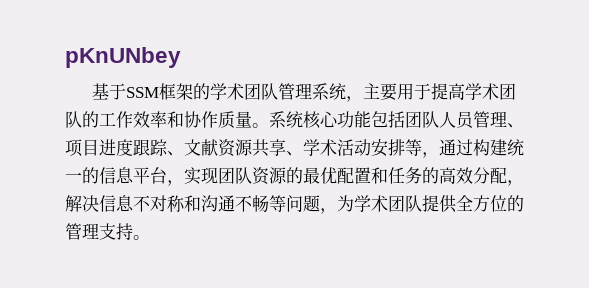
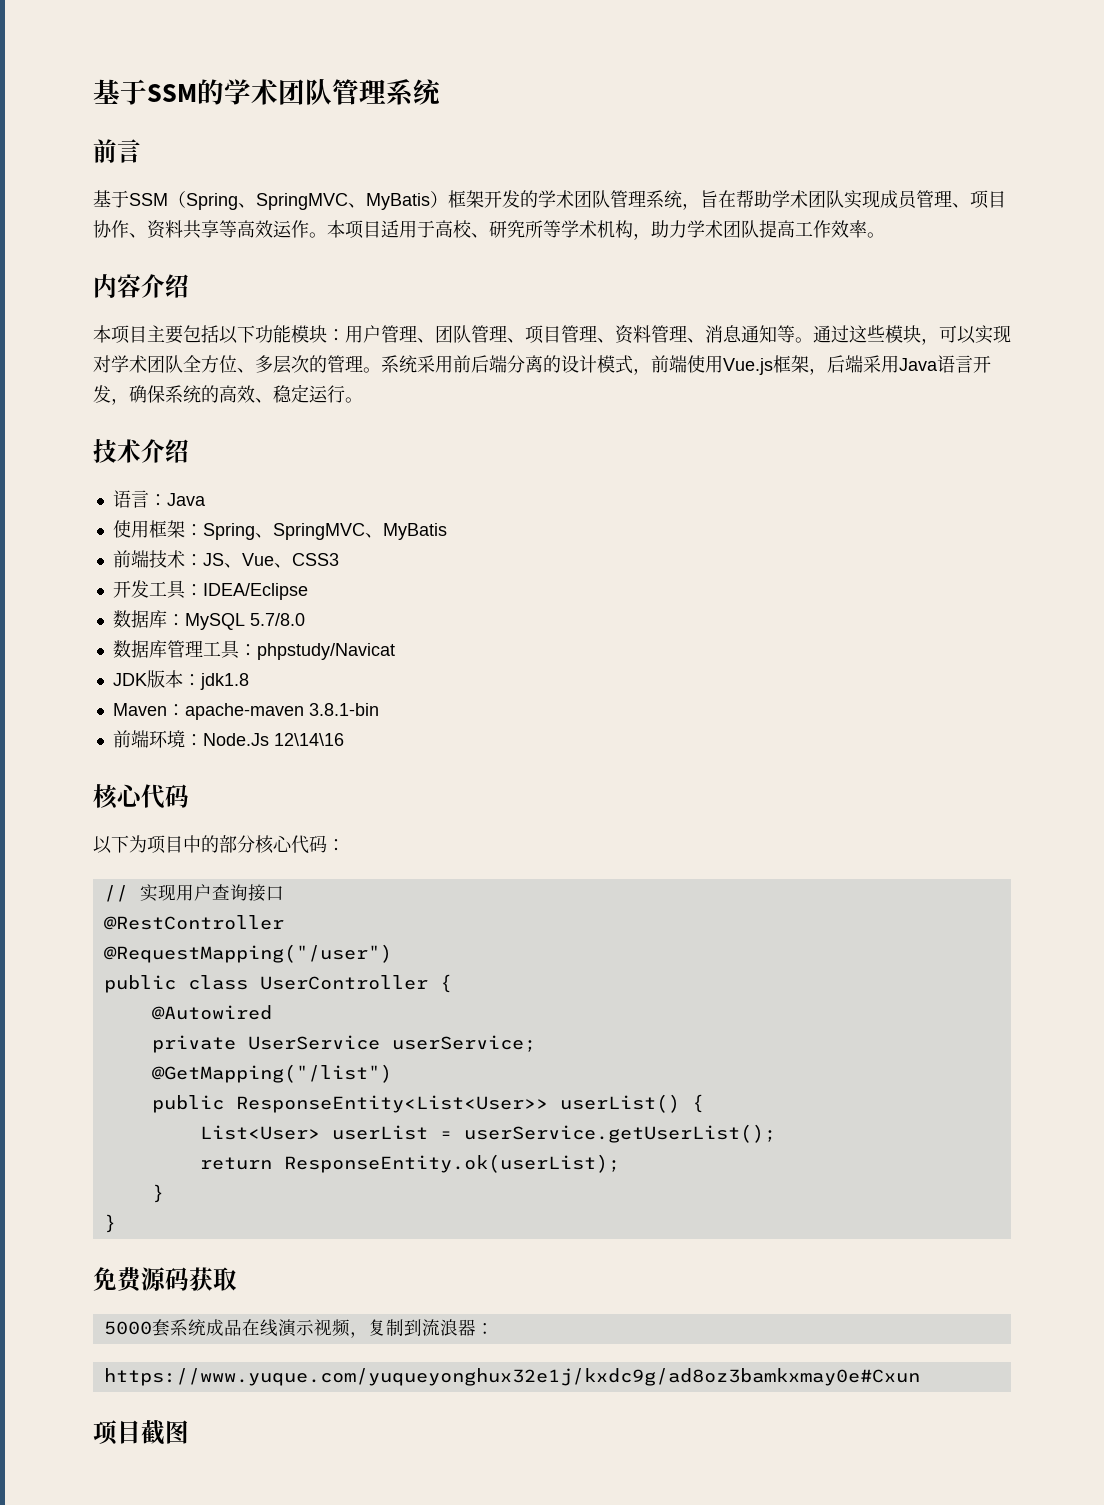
[65,47,181,68] [91,83,193,100] pKnUNbey // 基于SSM框架 -> [93,78,441,106] [93,139,141,163] [93,190,520,210] 基于SSM的学术团队管理系统 // 前言 // 基于SSM（Spring、SpringMVC、MyBatis）框架开发
[362,83,516,101] [65,111,524,129] [65,139,524,158] [65,167,524,186] [65,195,524,214] [65,223,150,240] 主要用于提高学术团队的工作效率和协作质量。系统核心功能包括团队人员管理、项目进度跟踪、文献资源共享、学术活动安排等，通过构建统一的信息平台，实现团队资源的最优配置和任务的高效分配，解决信息不对称和沟通不畅等问题，为学术团队提供全方位的管理支持。 -> [700,190,1006,209] [93,220,885,240] [93,274,189,298] [93,325,1011,345] [93,355,991,375] [93,384,363,405] [93,439,189,463] [112,490,206,508] [112,520,447,540] [112,550,339,568] [112,580,308,600] [112,610,305,630] [112,640,395,660] [112,670,249,690] [112,703,379,720] [112,730,344,748] [93,784,189,810] [93,835,345,854] [103,884,284,902] [103,915,284,930] [103,944,392,963] [103,974,452,993] [151,1005,272,1020] [151,1035,536,1053] [151,1064,392,1083] [151,1094,704,1113] [199,1124,776,1143] [199,1154,620,1173] [151,1184,164,1203] [103,1214,116,1233] [93,1267,237,1292] [103,1319,494,1338] [103,1368,920,1386] [93,1420,189,1445] 旨在帮助学术团队实现成员管理、项目协作、资料共享等高效运作。本项目适用于高校、研究所等学术机构，助力学术团队提高工作效率。 // 内容介绍 // 本项目主要包括以下功能模块：用户管理、团队管理、项目管理、资料管理、消息通知等。通过这些模块，可以实现对学术团队全方位、多层次的管理。系统采用前后端分离的设计模式，前端使用Vue.js框架，后端采用Java语言开发，确保系统的高效、稳定运行。 // 技术介绍 // 语言：Java // 使用框架：Spring、SpringMVC、MyBatis // 前端技术：JS、Vue、CSS3 // 开发工具：IDEA/Eclipse // 数据库：MySQL 5.7/8.0 // 数据库管理工具：phpstudy/Navicat // JDK版本：jdk1.8 // Maven：apache-maven 3.8.1-bin // 前端环境：Node.Js 12\14\16 // 核心代码 // 以下为项目中的部分核心代码： // // 实现用户查询接口 // @RestController // @RequestMapping("/user") // public class UserController { // @Autowired // private UserService userService; // @GetMapping("/list") // public ResponseEntity<List<User>> userList() { // List<User> userList = userService.getUserList(); // return ResponseEntity.ok(userList); // } // } // 免费源码获取 // 5000套系统成品在线演示视频，复制到流浪器： // https://www.yuque.com/yuqueyonghux32e1j/kxdc9g/ad8oz3bamkxmay0e#Cxun // 项目截图

